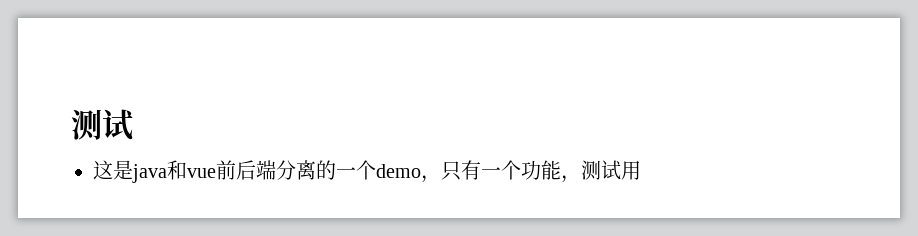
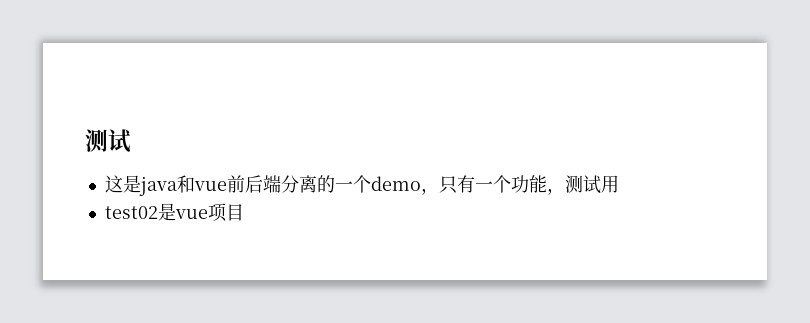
(641, 170) none -> [104,203,244,222] // test02是vue项目

